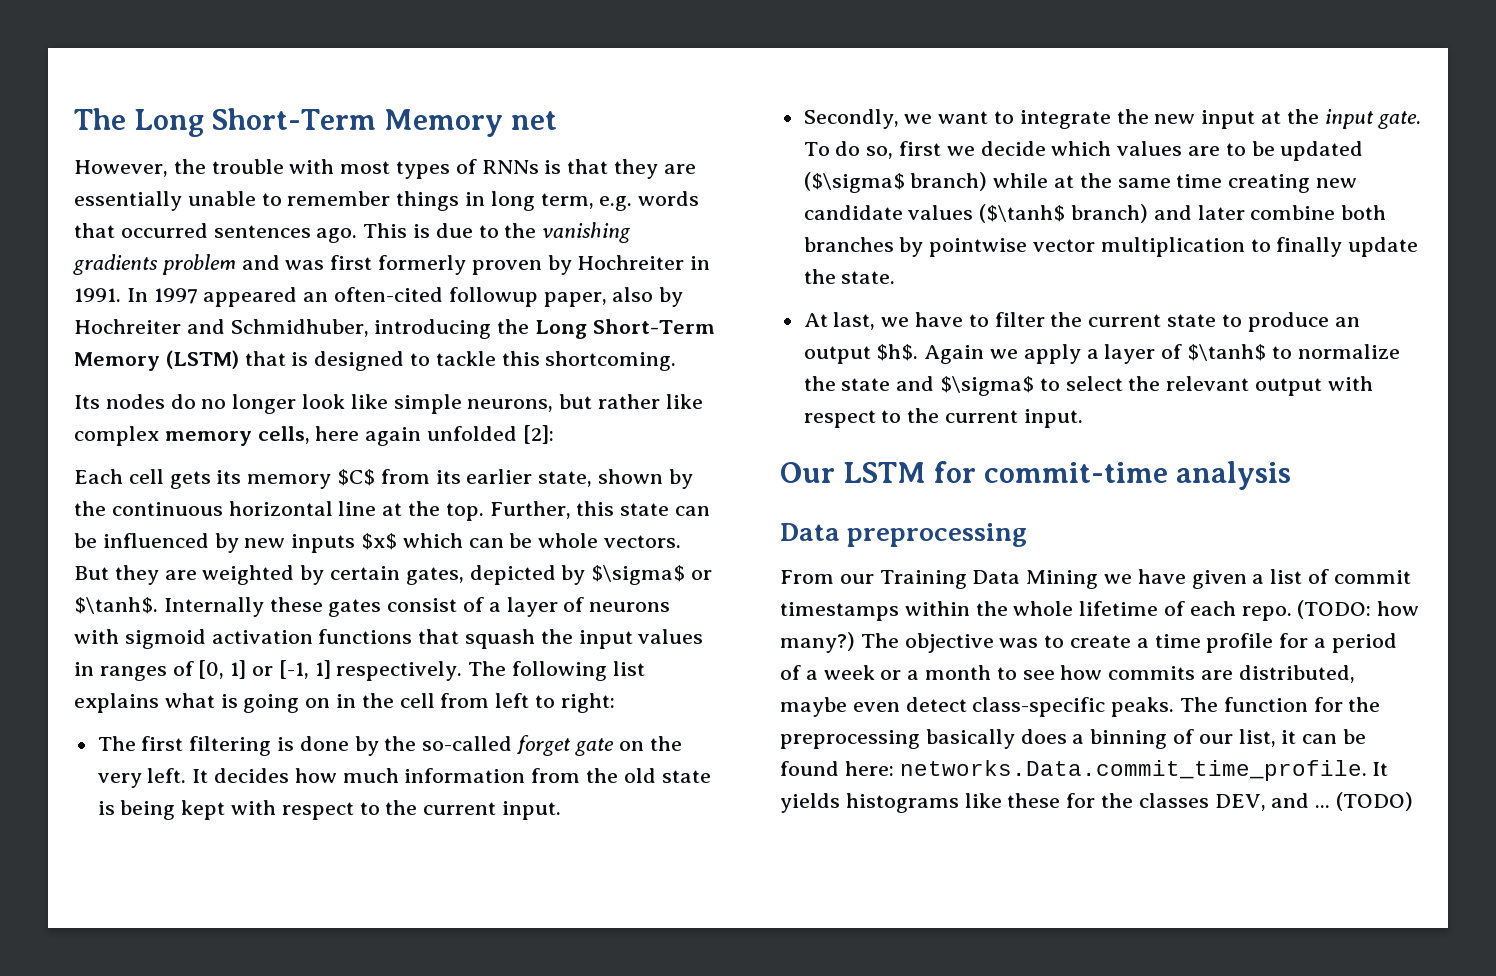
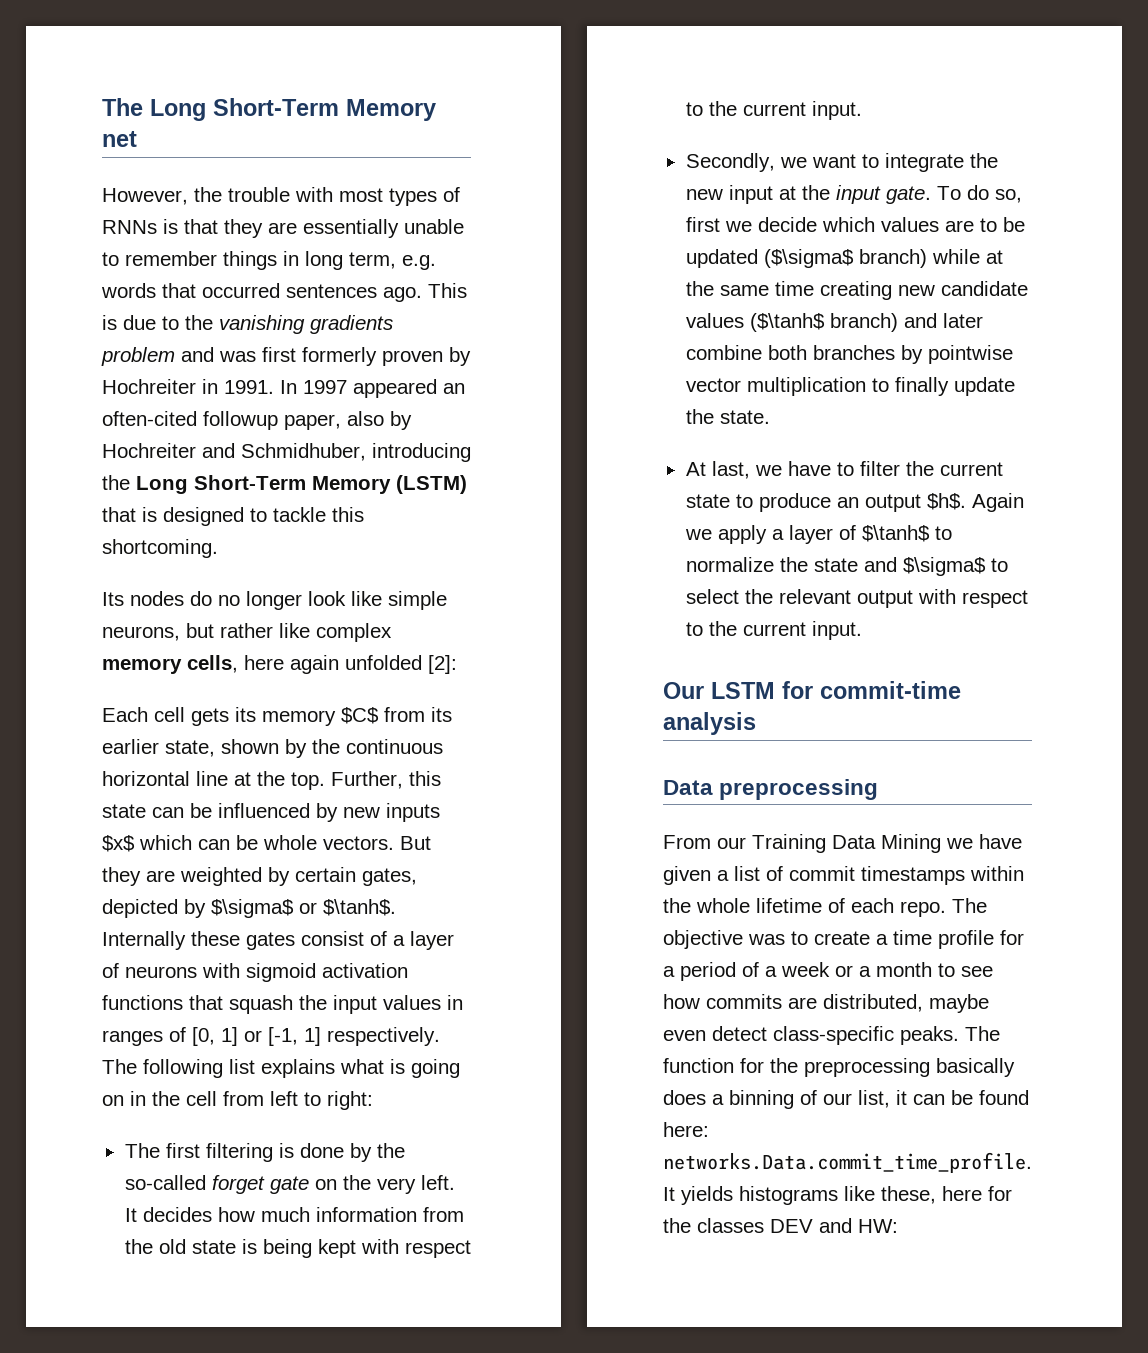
[1297,600,1420,619] [780,632,855,653] (TODO: how many?) -> (946, 909) none
[1007,793,1061,808] these -> [881,1186,982,1204] these, here
[1214,792,1414,811] DEV, and ... (TODO) -> [770,1218,898,1233] DEV and HW:

